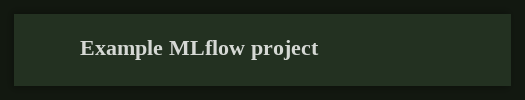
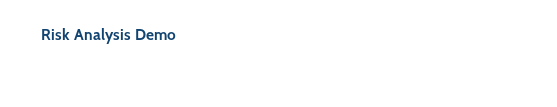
[80,40,319,60] Example MLflow project -> [41,28,177,44] Risk Analysis Demo

